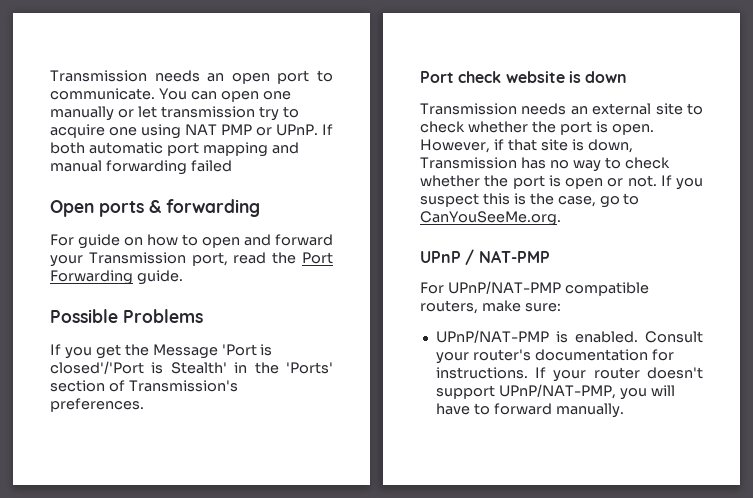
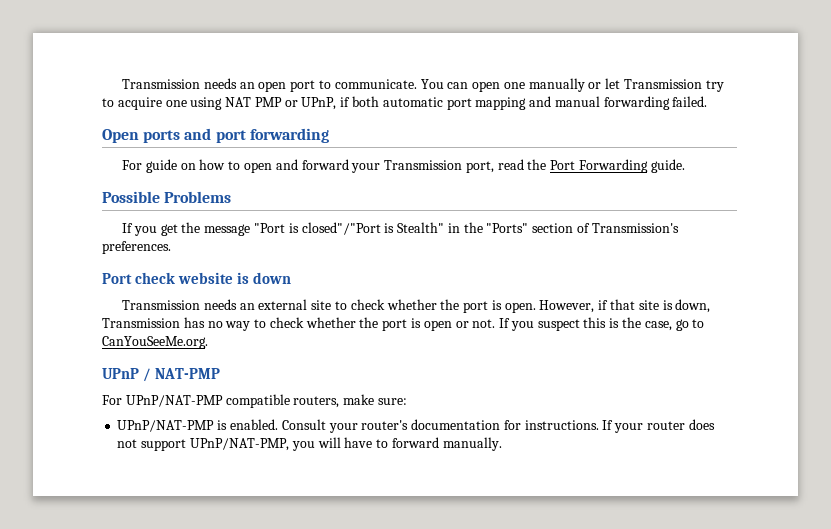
[160,106,255,118] transmission -> [624,79,703,89] Transmission
[276,124,333,136] UPnP. If -> [301,97,351,110] UPnP, if
[190,160,232,172] failed -> [672,96,708,107] failed.
[149,200,161,213] & -> [184,128,246,143] and port
[152,344,273,359] [50,361,227,374] Message 'Port is closed'/'Port is Stealth' -> [204,222,445,236] message "Port is closed"/"Port is Stealth"
[286,362,333,374] 'Ports' -> [486,223,529,233] "Ports"
[647,367,703,379] doesn't -> [688,419,715,430] [117,439,138,448] does not

